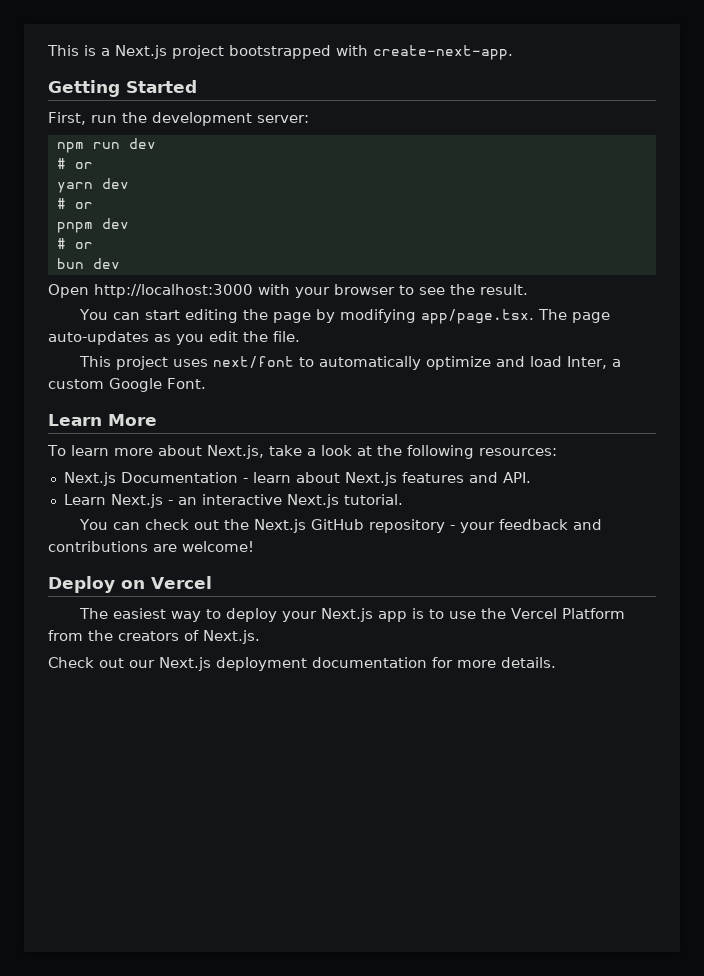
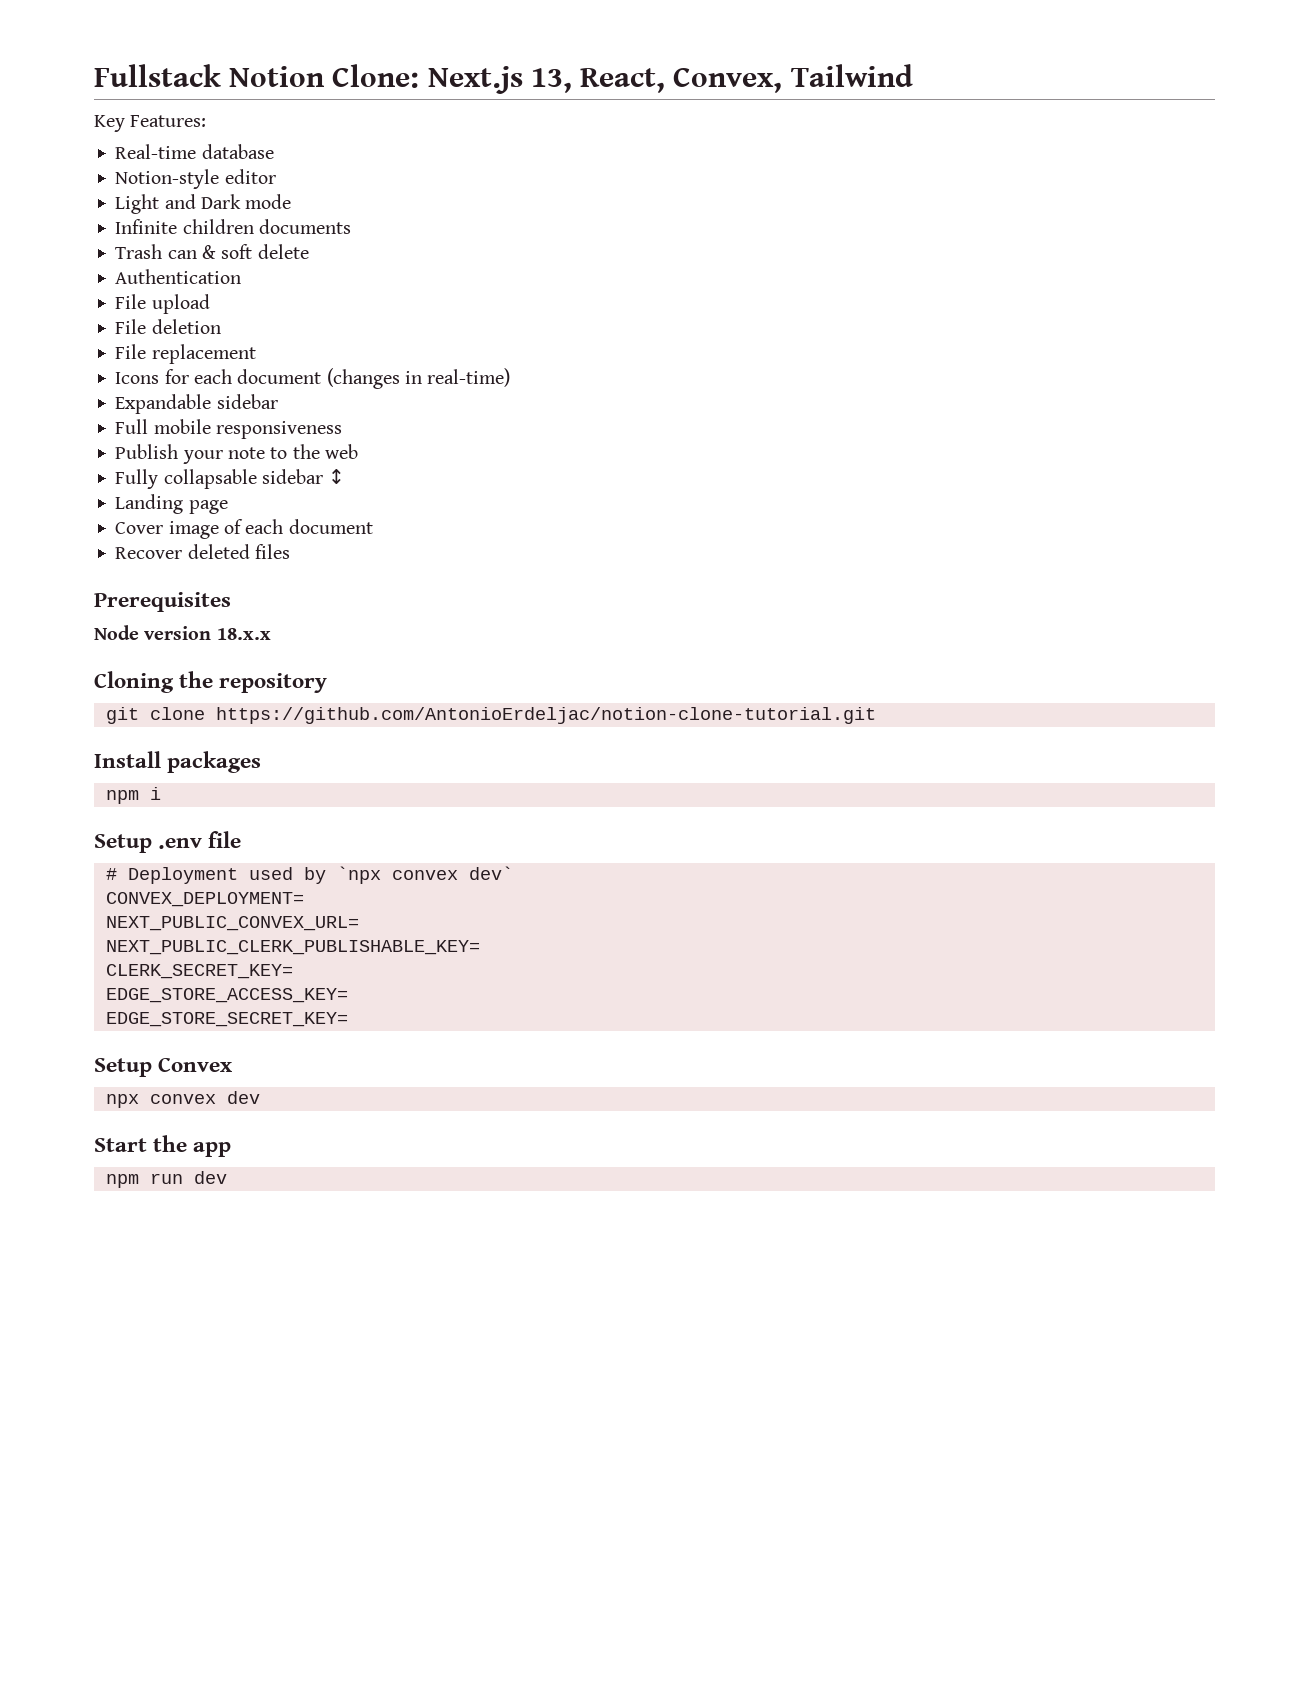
[47,45,513,60] [48,80,197,97] [48,112,309,126] [56,138,156,153] [56,158,93,169] [56,178,129,193] [56,198,93,209] [56,218,129,233] [56,238,93,249] [56,258,120,269] [48,284,528,298] [79,309,611,324] [48,331,300,345] [79,356,622,370] [48,378,206,392] [48,414,157,426] [47,445,557,459] [63,472,531,486] [63,494,403,508] [79,519,603,533] [48,541,254,552] [48,576,212,593] [79,608,626,622] [48,630,260,644] [48,657,556,671] This is a Next.js project bootstrapped with create-next-app. // Getting Started // First, run the development server: // npm run dev // # or // yarn dev // # or // pnpm dev // # or // bun dev // Open http://localhost:3000 with your browser to see the result. // You can start editing the page by modifying app/page.tsx. The page auto-updates as you edit the file. // This project uses next/font to automatically optimize and load Inter, a custom Google Font. // Learn More // To learn more about Next.js, take a look at the following resources: // Next.js Documentation - learn about Next.js features and API. // Learn Next.js - an interactive Next.js tutorial. // You can check out the Next.js GitHub repository - your feedback and contributions are welcome! // Deploy on Vercel // The easiest way to deploy your Next.js app is to use the Vercel Platform from the creators of Next.js. // Check out our Next.js deployment documentation for more details. -> [94,64,913,94] [94,115,207,132] [115,144,274,159] [115,169,276,189] [115,194,292,214] [115,219,351,234] [115,244,309,259] [115,269,242,284] [115,294,210,314] [115,319,221,334] [115,344,256,364] [115,368,511,389] [115,394,278,414] [115,419,342,439] [115,444,358,464] [115,469,346,489] [115,494,228,514] [115,519,373,539] [115,544,290,559] [94,592,231,612] [94,625,271,640] [94,671,328,693] [105,707,876,724] [94,751,262,773] [105,787,161,804] [94,831,242,853] [105,866,513,884] [105,892,304,907] [105,916,359,931] [105,940,480,955] [105,964,293,979] [105,988,348,1003] [105,1012,348,1027] [94,1057,233,1077] [105,1091,260,1108] [94,1135,232,1157] [105,1171,227,1188] Fullstack Notion Clone: Next.js 13, React, Convex, Tailwind // Key Features: // Real-time database // Notion-style editor // Light and Dark mode // Infinite children documents // Trash can & soft delete // Authentication // File upload // File deletion // File replacement // Icons for each document (changes in real-time) // Expandable sidebar // Full mobile responsiveness // Publish your note to the web // Fully collapsable sidebar ↕ // Landing page // Cover image of each document // Recover deleted files // Prerequisites // Node version 18.x.x // Cloning the repository // git clone https://github.com/AntonioErdeljac/notion-clone-tutorial.git // Install packages // npm i // Setup .env file // # Deployment used by `npx convex dev` // CONVEX_DEPLOYMENT= // NEXT_PUBLIC_CONVEX_URL= // NEXT_PUBLIC_CLERK_PUBLISHABLE_KEY= // CLERK_SECRET_KEY= // EDGE_STORE_ACCESS_KEY= // EDGE_STORE_SECRET_KEY= // Setup Convex // npx convex dev // Start the app // npm run dev

